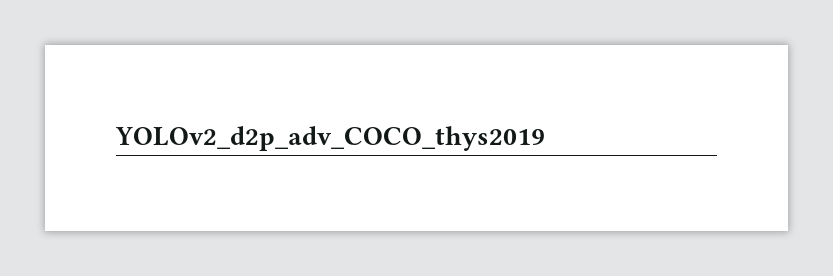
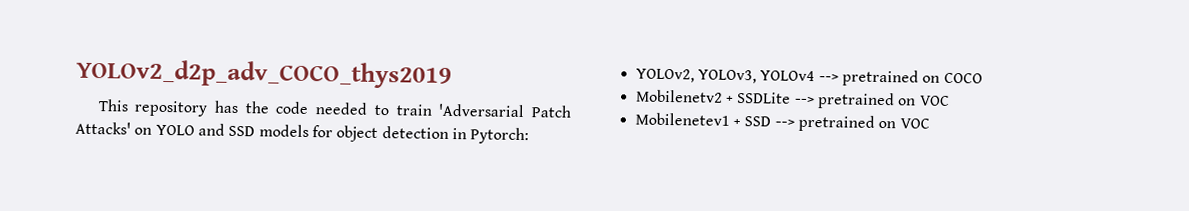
(545, 138) none -> [97,99,571,118] [75,121,530,145] [635,68,983,87] [635,89,950,110] [634,112,930,132] // This repository has the code needed to train 'Adversarial Patch Attacks' on YOLO and SSD models for object detection in Pytorch: // YOLOv2, YOLOv3, YOLOv4 --> pretrained on COCO // Mobilenetv2 + SSDLite --> pretrained on VOC // Mobilenetev1 + SSD --> pretrained on VOC

